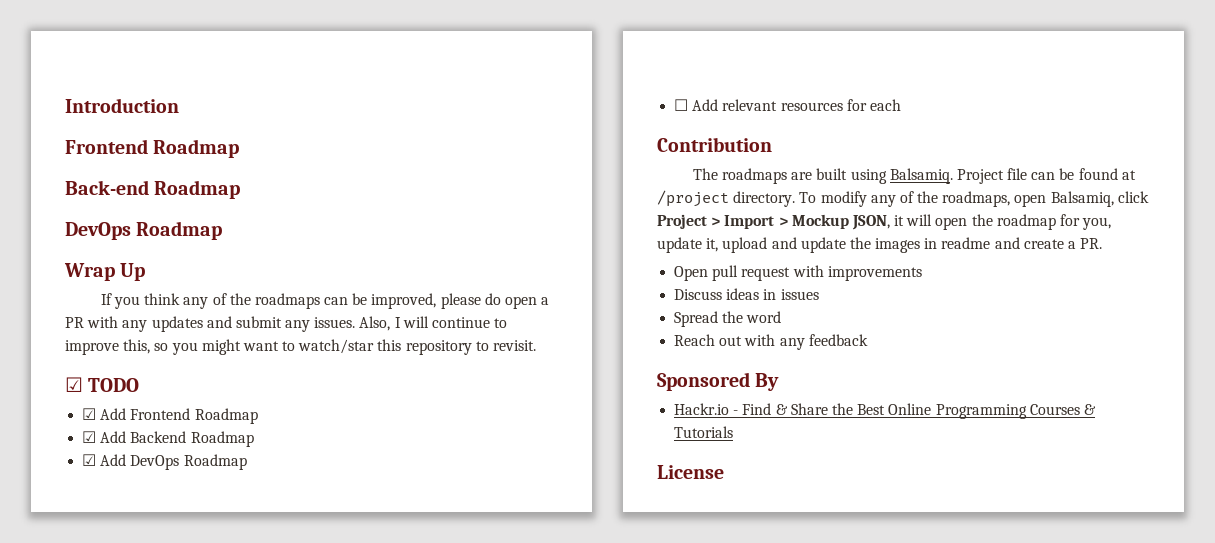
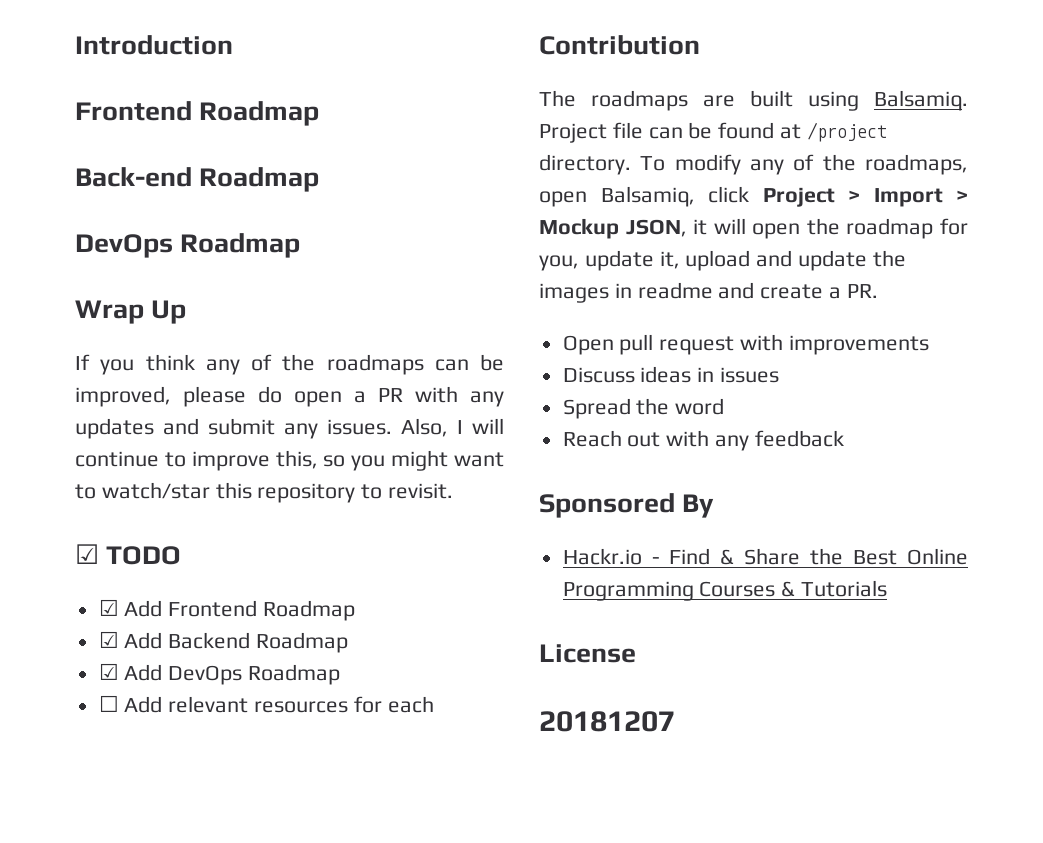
(724, 472) none -> [539,711,675,732] // 20181207

